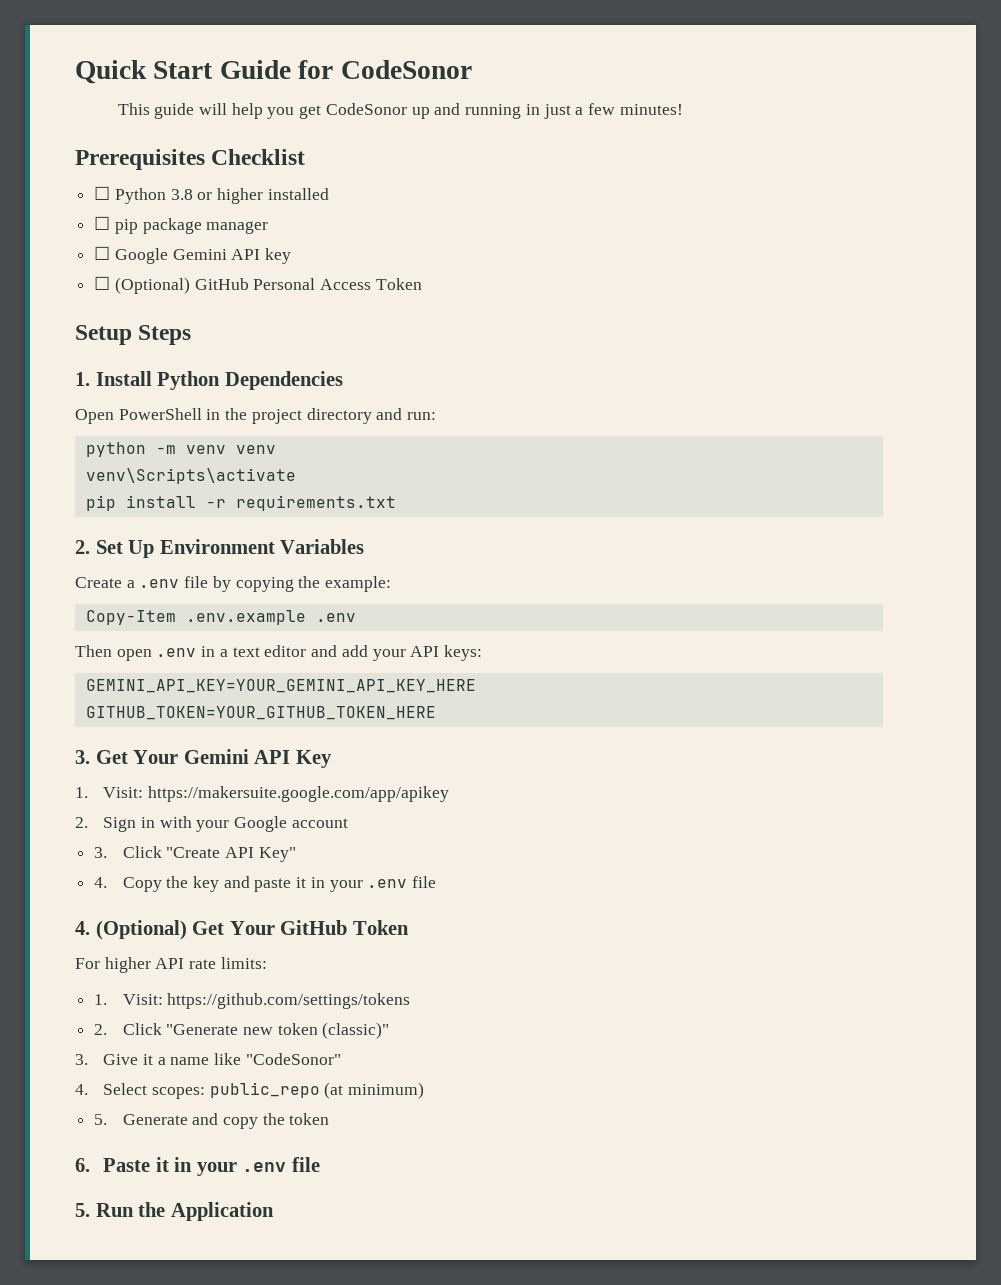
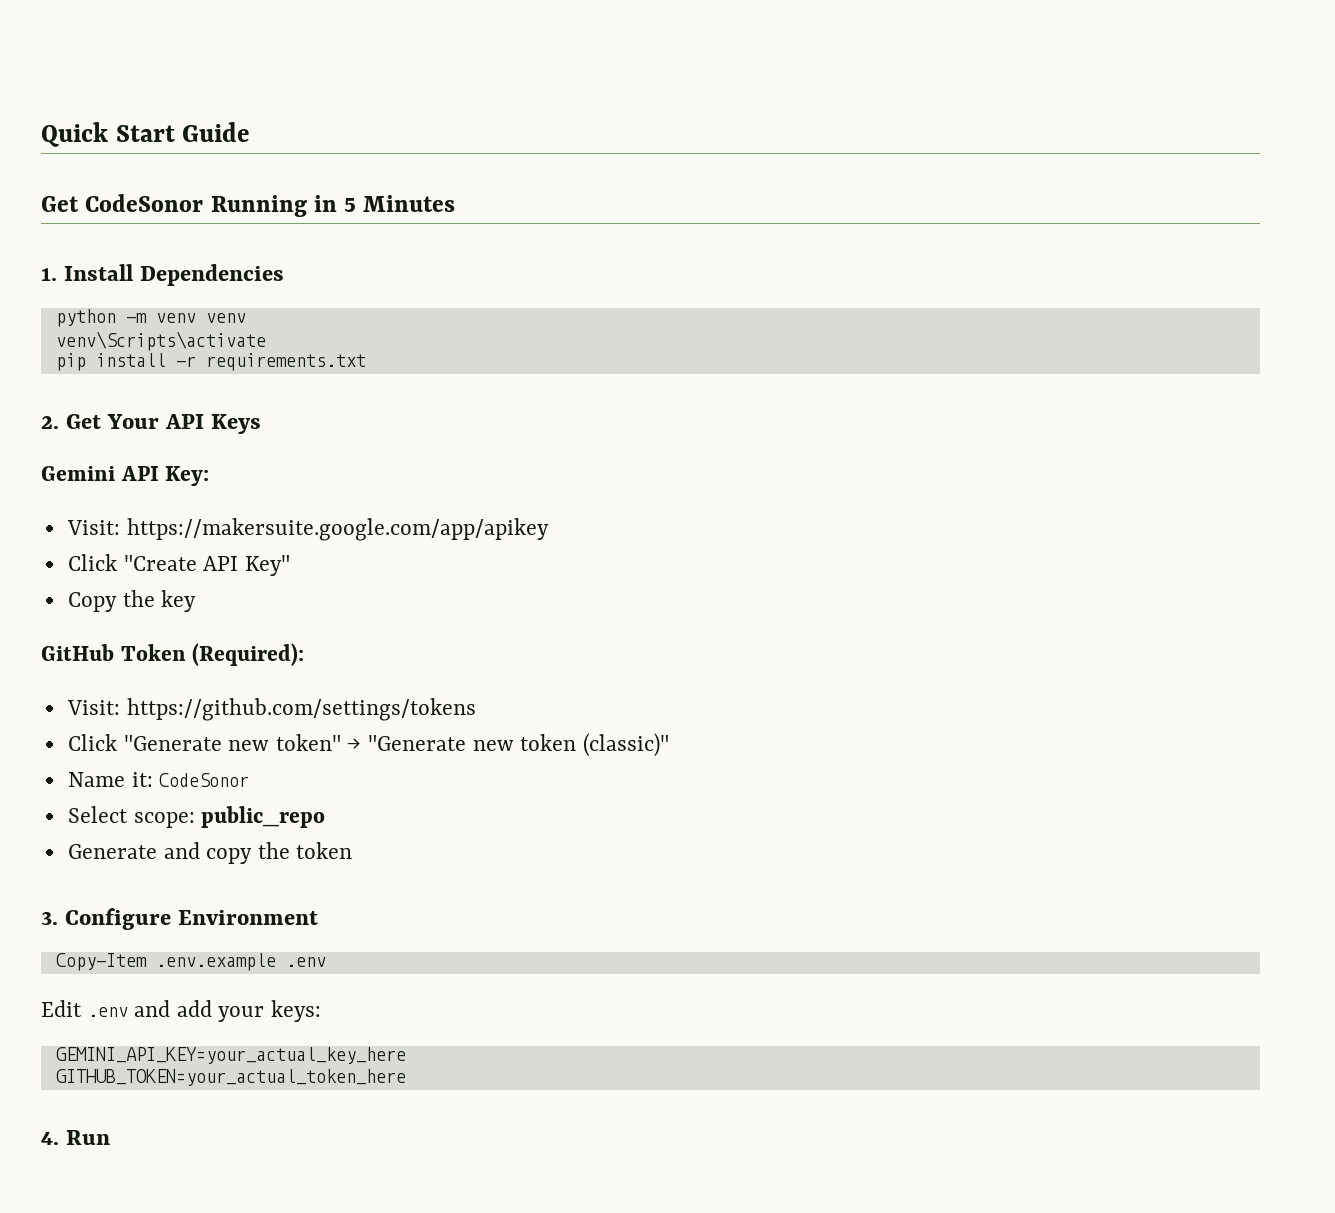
[298,60,472,79] [117,103,683,119] [75,149,306,170] [94,186,329,204] [94,216,269,234] [94,246,292,264] [94,276,422,294] [75,325,192,345] for CodeSonor // This guide will help you get CodeSonor up and running in just a few minutes! // Prerequisites Checklist // ☐ Python 3.8 or higher installed // ☐ pip package manager // ☐ Google Gemini API key // ☐ (Optional) GitHub Personal Access Token // Setup Steps -> [41,194,456,217] // Get CodeSonor Running in 5 Minutes
[157,371,221,390] Python -> (133, 272) none
[75,408,437,424] // Open PowerShell in the project directory and run: -> (284, 275) none
[95,539,365,558] [75,576,392,592] [85,610,356,625] [75,645,482,661] [85,679,476,693] [85,706,436,720] [75,749,332,768] [75,786,449,802] [75,816,348,832] [94,847,108,858] Set Up Environment Variables // Create a .env file by copying the example: // Copy-Item .env.example .env // Then open .env in a text editor and add your API keys: // GEMINI_API_KEY=YOUR_GEMINI_API_KEY_HERE // GITHUB_TOKEN=YOUR_GITHUB_TOKEN_HERE // 3. Get Your Gemini API Key // 1. Visit: https://makersuite.google.com/app/apikey // 2. Sign in with your Google account // 3. -> [65,414,261,434] [41,466,210,486] [66,518,549,541] Get Your API Keys // Gemini API Key: // Visit: https://makersuite.google.com/app/apikey //
[94,877,108,888] 4. -> (290, 565) none
[223,876,437,892] [75,920,409,940] [75,957,267,973] [94,994,108,1005] and paste it in your .env file // 4. (Optional) Get Your GitHub Token // For higher API rate limits: // 1. -> [41,643,305,666] // GitHub Token (Required): //
[94,1024,108,1035] 2. -> (476, 709) none
[277,1022,390,1039] [75,1053,341,1065] [75,1082,425,1099] [94,1114,108,1125] token (classic)" // 3. Give it a name like "CodeSonor" // 4. Select scopes: public_repo (at minimum) // 5. -> [275,733,669,757] [67,772,250,787] [67,806,326,828] token" → "Generate new token (classic)" // Name it: CodeSonor // Select scope: public_repo //
[75,1157,320,1176] [75,1202,274,1221] 6. Paste it in your .env file // 5. Run the Application -> [41,908,318,930] [55,953,326,971] [41,1000,322,1022] [55,1047,406,1064] [55,1069,406,1086] [41,1130,110,1145] 3. Configure Environment // Copy-Item .env.example .env // Edit .env and add your keys: // GEMINI_API_KEY=your_actual_key_here // GITHUB_TOKEN=your_actual_token_here // 4. Run

